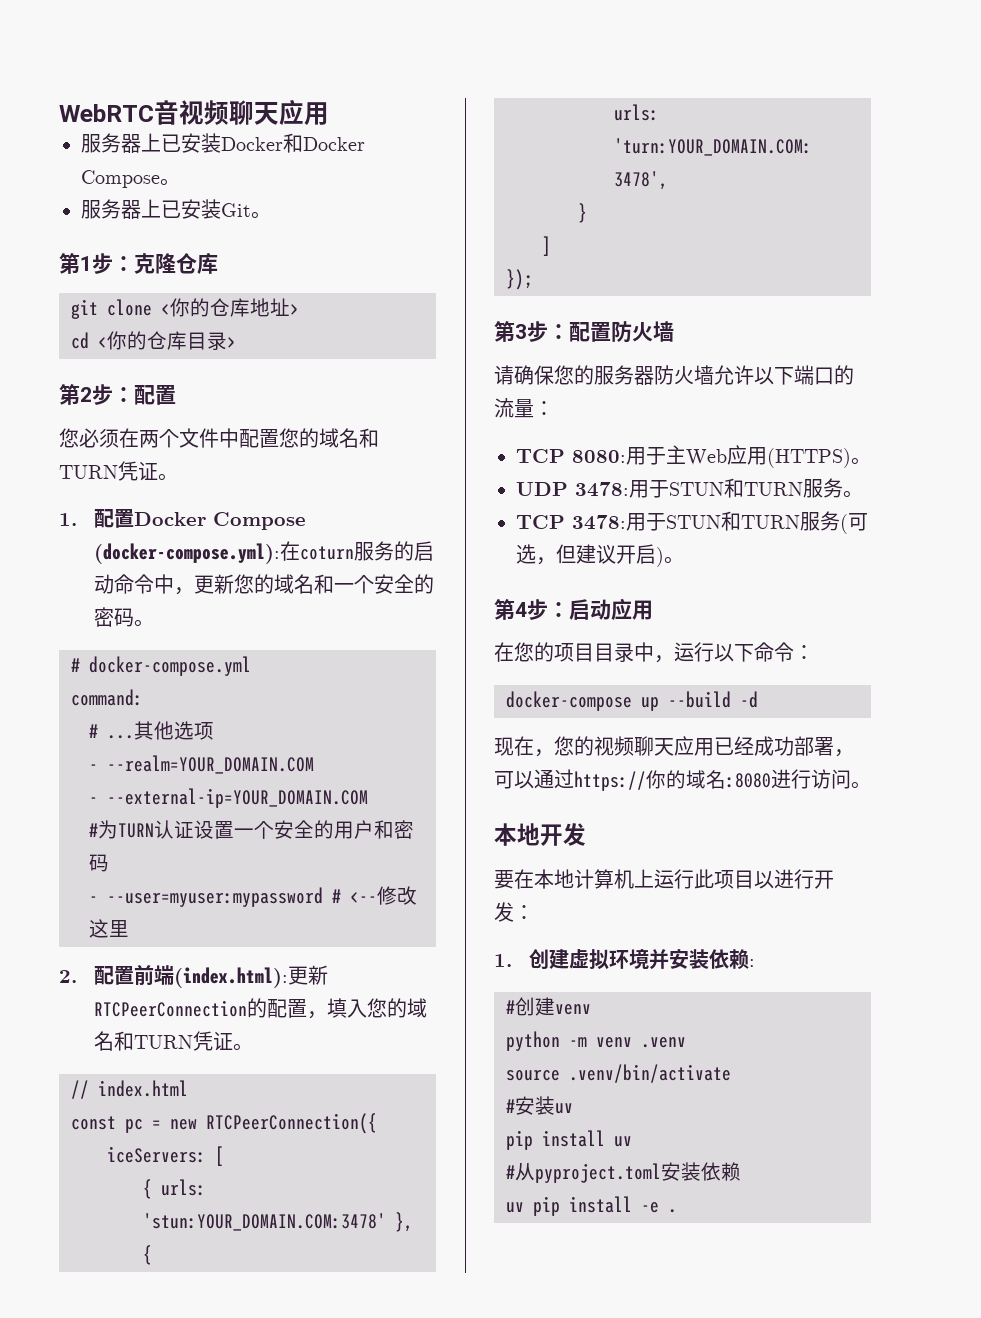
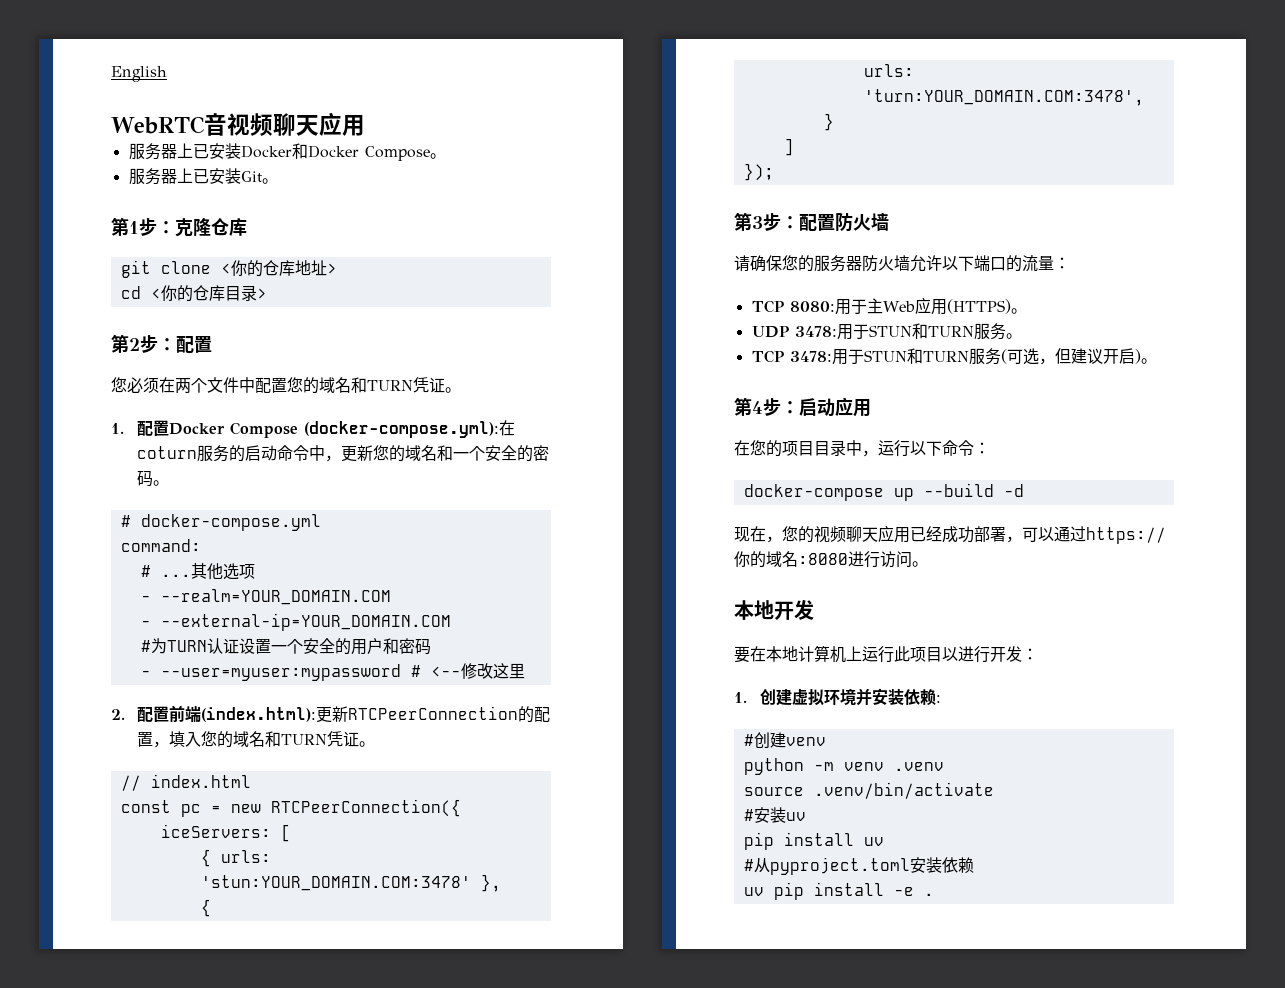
(59, 113) none -> [111,66,167,82] English //

